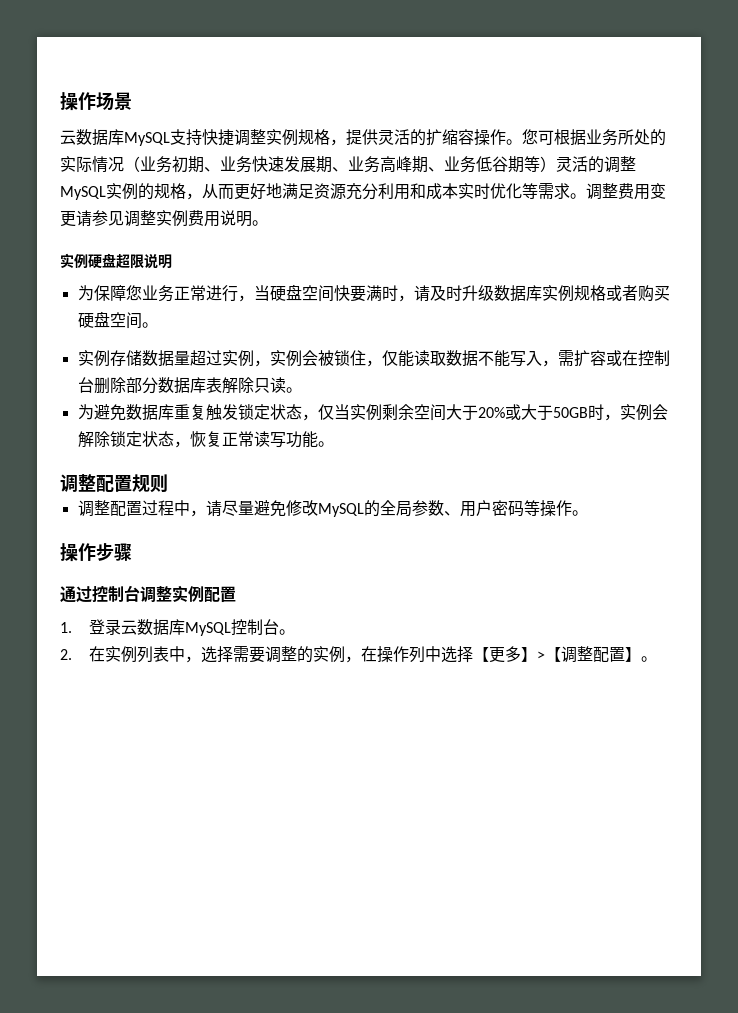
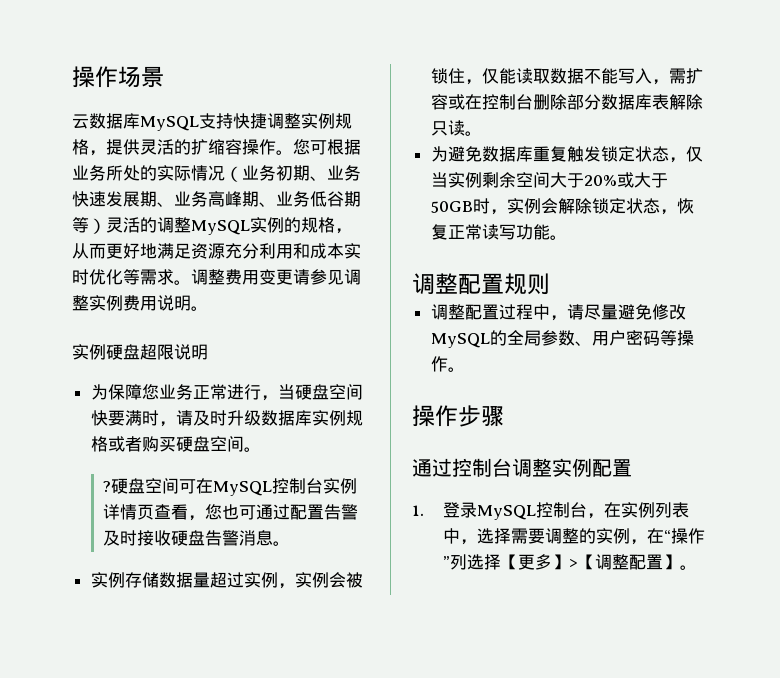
(158, 325) none -> [103,478,358,496] [103,504,359,521] [103,530,291,546] // ?硬盘空间可在MySQL控制台实例详情页查看，您也可通过配置告警及时接收硬盘告警消息。
[120,619,295,636] [60,649,72,660] 云数据库MySQL控制台。 // 2. -> [477,502,605,520] MySQL控制台，
[376,646,441,663] 操作列中 -> [664,528,706,544] [443,554,468,570] “操作”列

